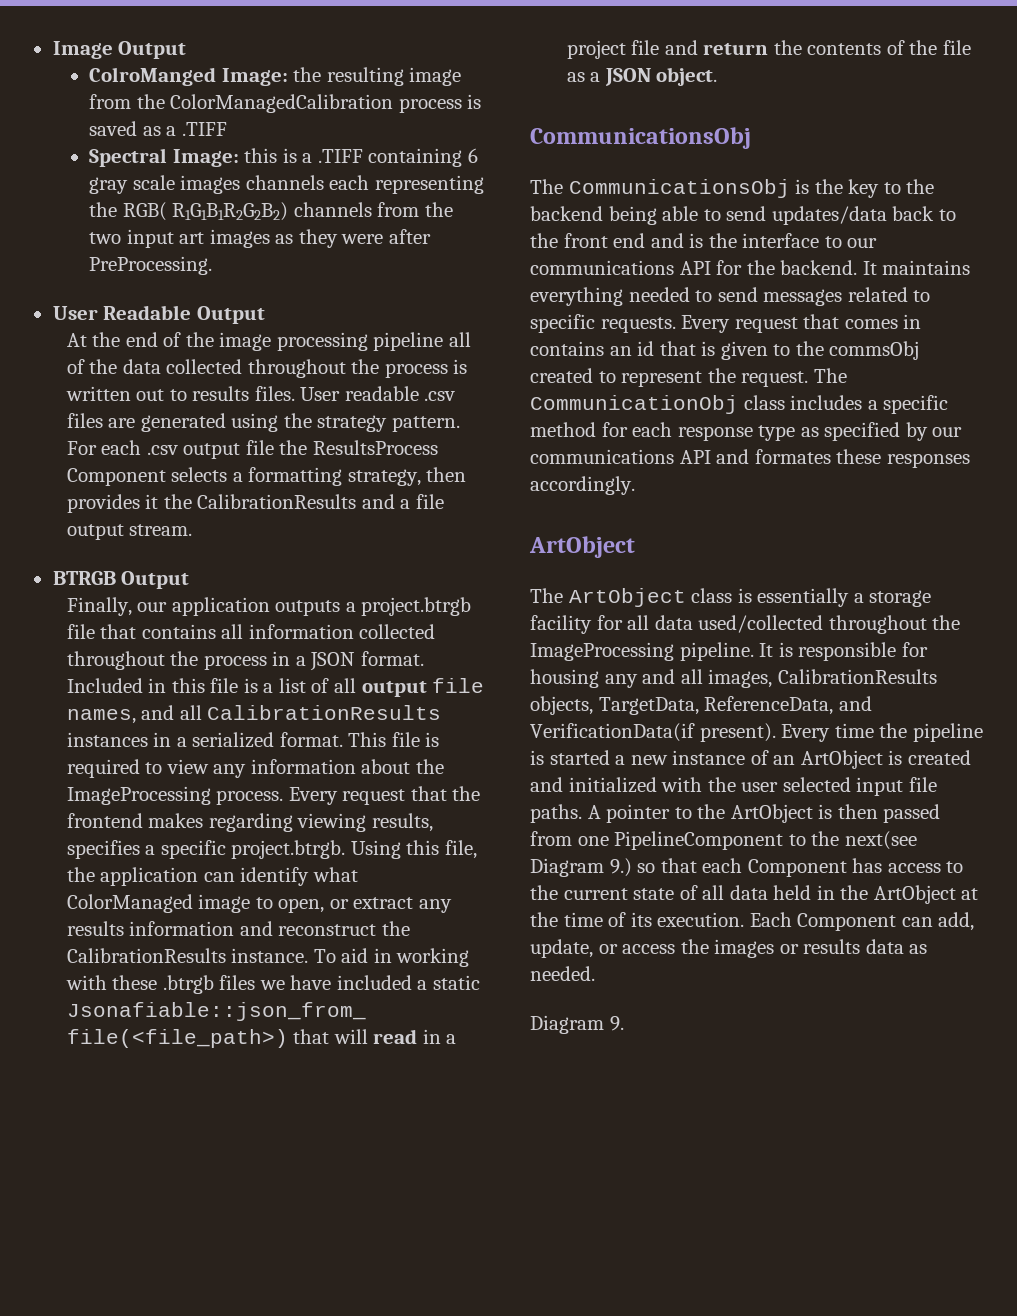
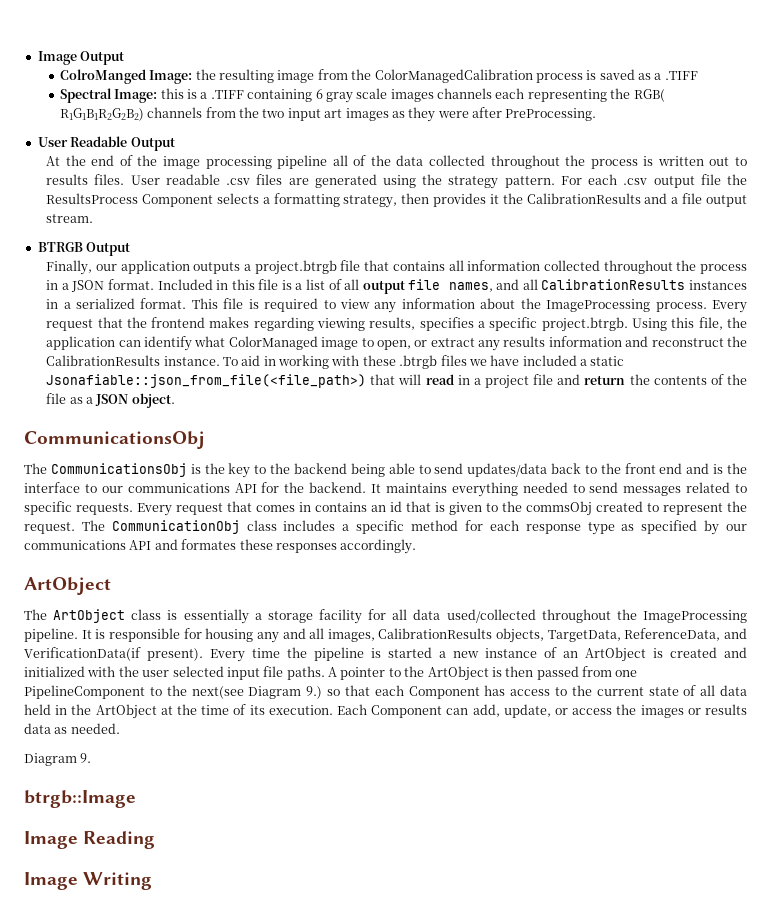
(624, 1023) none -> [24,790,136,808] [24,831,156,849] [24,872,153,890] // btrgb::Image // Image Reading // Image Writing

